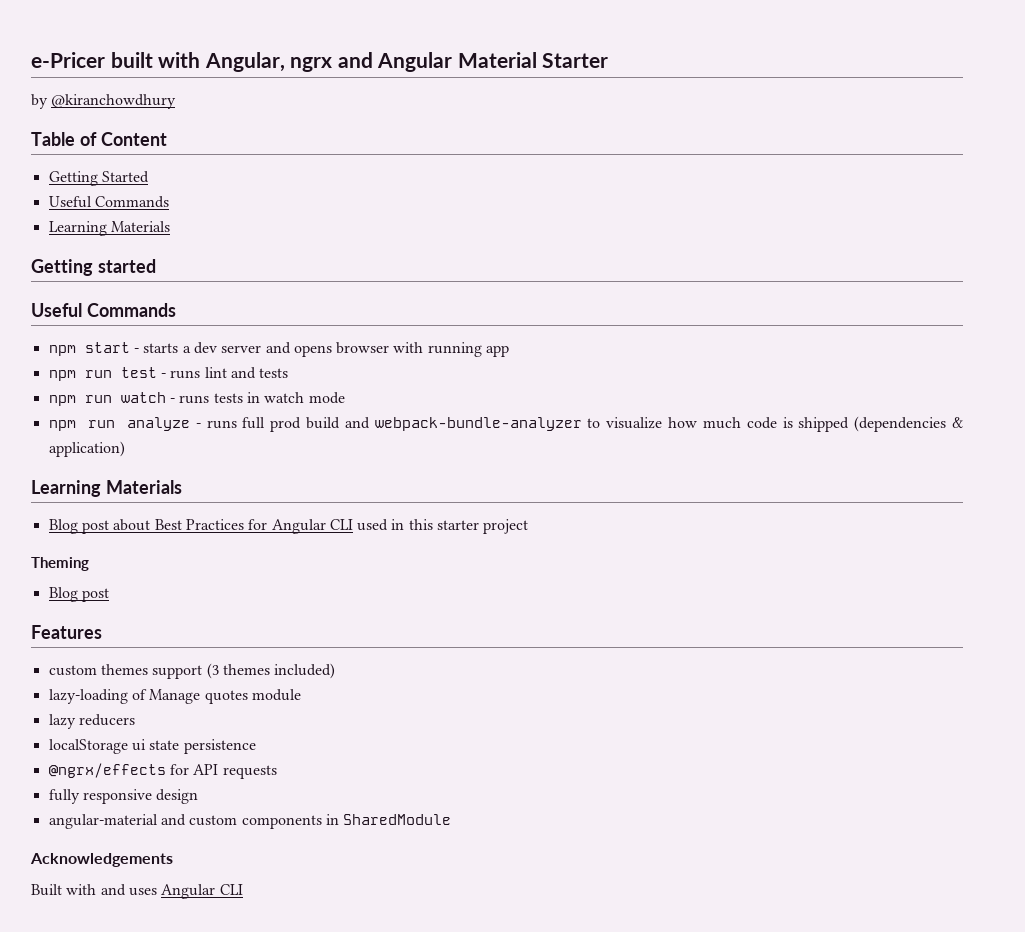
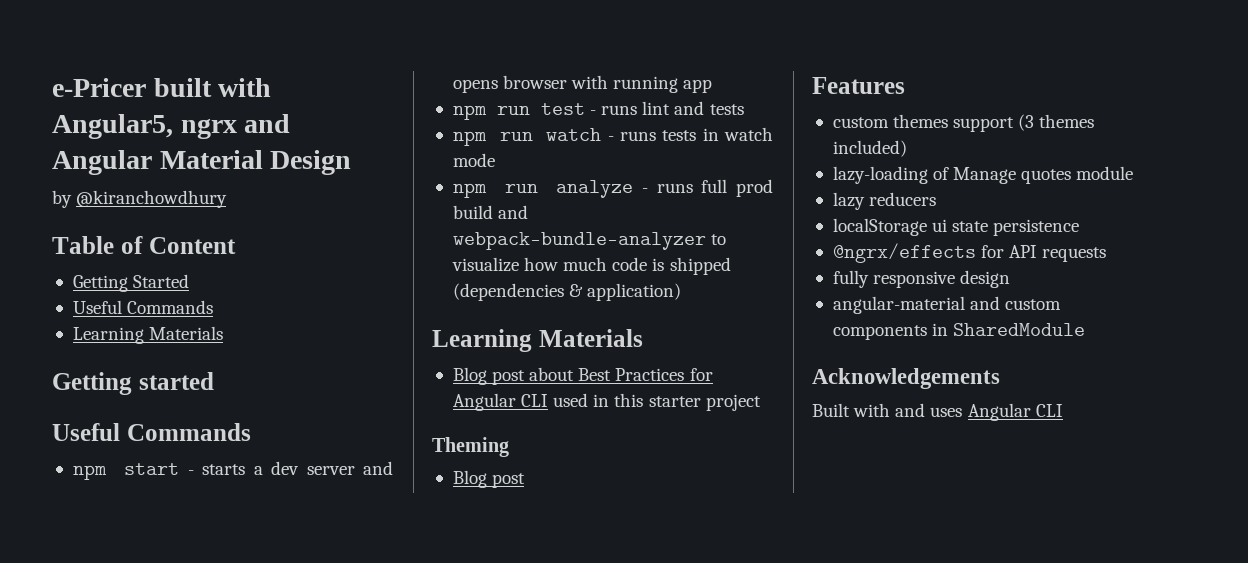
[204,52,285,72] Angular, -> [52,114,173,139] Angular5,
[542,53,609,68] Starter -> [270,150,352,175] Design

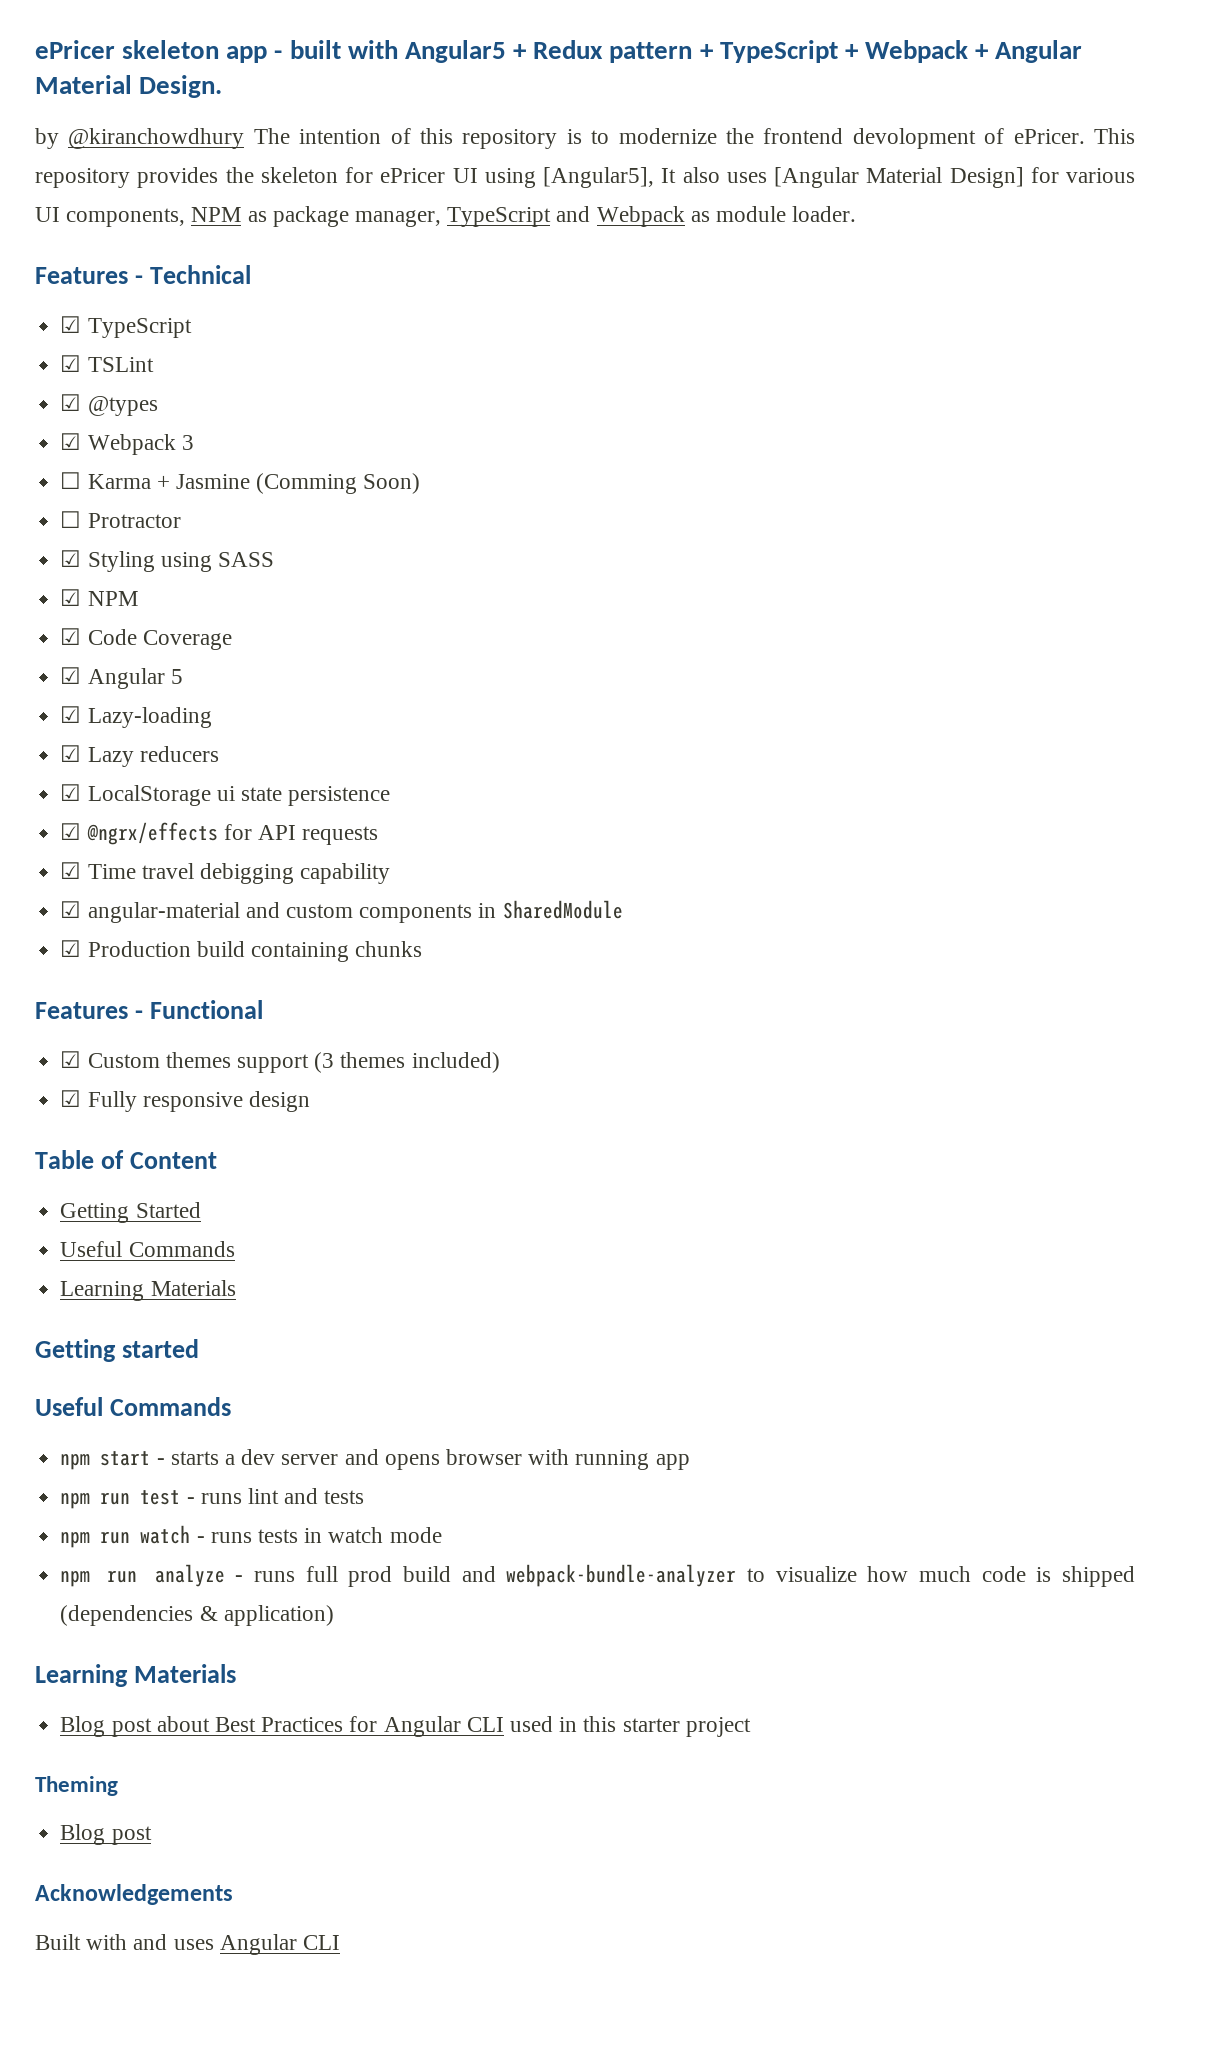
[52,78,272,97] [52,114,291,139] e-Pricer built with Angular5, ngrx and -> [35,40,989,63] ePricer skeleton app - built with Angular5 + Redux pattern + TypeScript + Webpack +
[270,150,352,175] Design -> [139,75,223,98] Design.
(228, 199) none -> [253,128,1135,149] [35,167,1135,188] [35,206,857,227] [35,265,251,284] [60,316,192,338] [60,355,154,372] [60,394,158,416] [60,433,194,455] [60,472,421,494] [60,511,181,528] [60,550,274,572] [60,589,138,606] [60,628,232,650] [60,667,183,689] [60,706,212,728] [60,745,219,767] [60,784,391,806] [60,822,379,845] [60,862,391,884] [60,900,623,923] [60,940,423,962] [35,1000,263,1019] [60,1051,500,1073] [60,1090,310,1112] The intention of this repository is to modernize the frontend devolopment of ePricer. This repository provides the skeleton for ePricer UI using [Angular5], It also uses [Angular Material Design] for various UI components, NPM as package manager, TypeScript and Webpack as module loader. // Features - Technical // ☑ TypeScript // ☑ TSLint // ☑ @types // ☑ Webpack 3 // ☐ Karma + Jasmine (Comming Soon) // ☐ Protractor // ☑ Styling using SASS // ☑ NPM // ☑ Code Coverage // ☑ Angular 5 // ☑ Lazy-loading // ☑ Lazy reducers // ☑ LocalStorage ui state persistence // ☑ @ngrx/effects for API requests // ☑ Time travel debigging capability // ☑ angular-material and custom components in SharedModule // ☑ Production build containing chunks // Features - Functional // ☑ Custom themes support (3 themes included) // ☑ Fully responsive design
[812,77,905,94] [832,114,1095,132] [832,140,907,157] [832,166,1134,184] [832,192,937,210] [832,218,1080,236] [832,243,1107,263] [832,270,1011,288] [832,296,1062,314] [832,323,1086,340] // Features // custom themes support (3 themes included) // lazy-loading of Manage quotes module // lazy reducers // localStorage ui state persistence // @ngrx/effects for API requests // fully responsive design // angular-material and custom components in SharedModule -> (152, 1835) none

